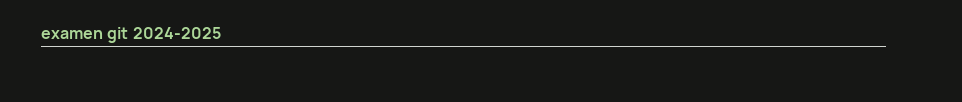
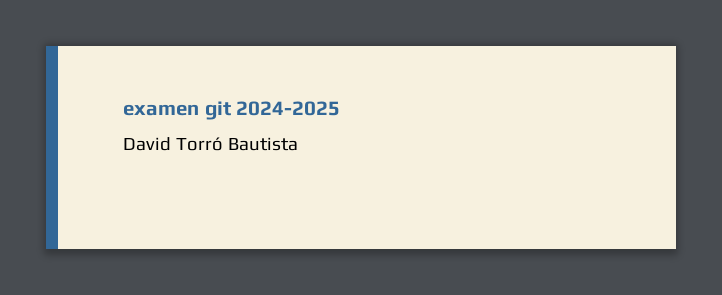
(221, 33) none -> [123,137,298,151] // David Torró Bautista

